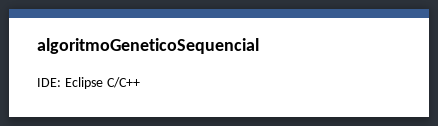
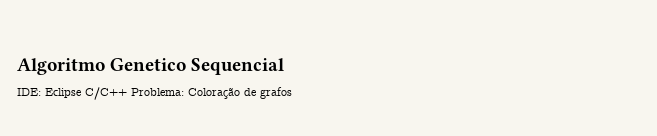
[37,38,259,54] algoritmoGeneticoSequencial -> [17,58,285,75] Algoritmo Genetico Sequencial
(140, 82) none -> [131,87,292,99] Problema: Coloração de grafos

